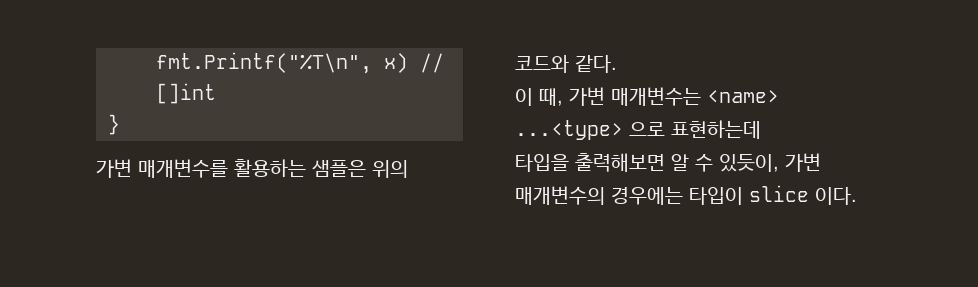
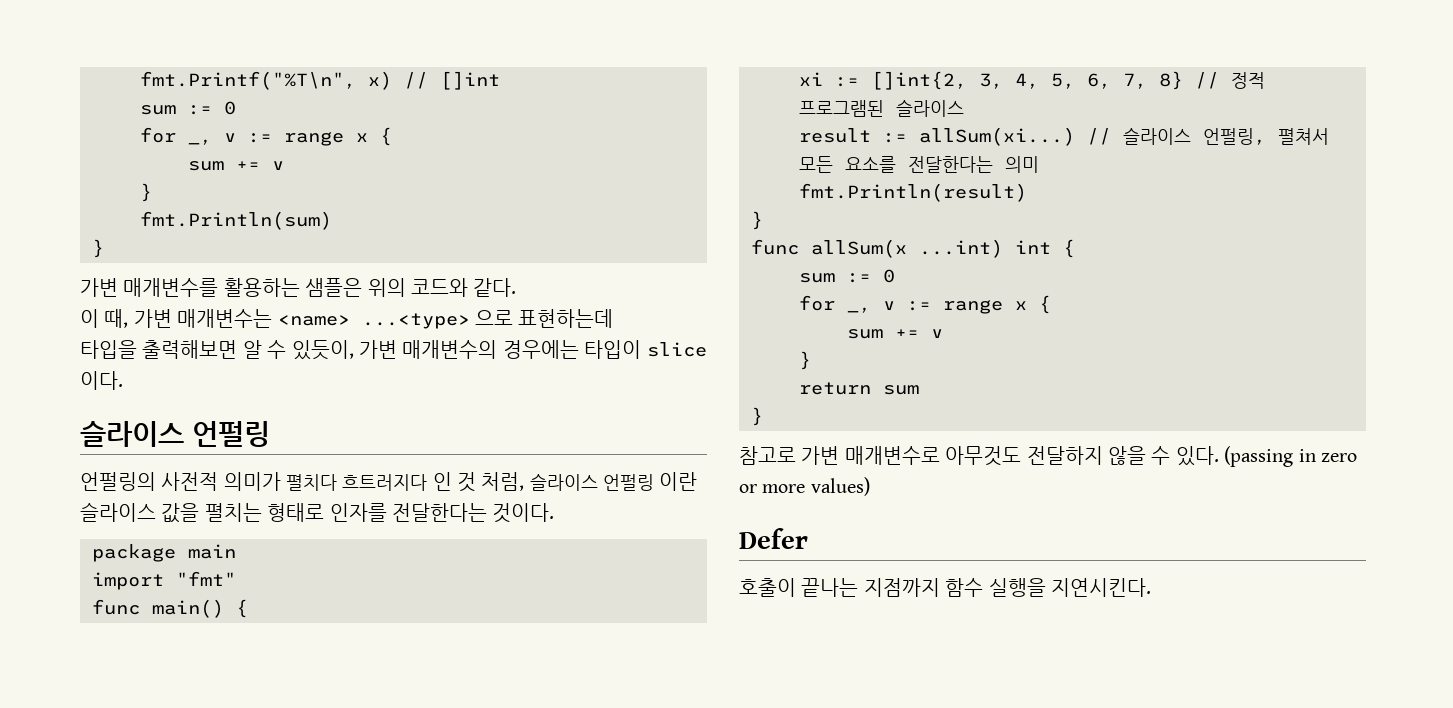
(216, 93) none -> [140,101,236,115] [140,127,392,146] [188,161,284,171] [140,183,152,202] [140,211,332,230] // sum := 0 // for _, v := range x { // sum += v // } // fmt.Println(sum)
(857, 196) none -> [80,421,270,447] [80,472,698,492] [80,502,555,523] [92,544,236,562] [92,571,236,590] [92,599,248,618] [799,71,1265,90] [799,99,964,117] [799,127,1329,146] [799,156,1039,173] [799,183,1027,202] [751,211,763,230] [751,239,1075,258] [799,269,895,283] [799,295,1051,314] [847,329,943,339] [799,351,811,370] [799,382,919,395] [751,407,763,426] [739,446,1357,467] [739,477,870,496] [739,528,808,549] [739,578,1151,597] // 슬라이스 언펄링 // 언펄링의 사전적 의미가 펼치다 흐트러지다 인 것 처럼, 슬라이스 언펄링 이란 슬라이스 값을 펼치는 형태로 인자를 전달한다는 것이다. // package main // import "fmt" // func main() { // xi := []int{2, 3, 4, 5, 6, 7, 8} // 정적 프로그램된 슬라이스 // result := allSum(xi...) // 슬라이스 언펄링, 펼쳐서 모든 요소를 전달한다는 의미 // fmt.Println(result) // } // func allSum(x ...int) int { // sum := 0 // for _, v := range x { // sum += v // } // return sum // } // 참고로 가변 매개변수로 아무것도 전달하지 않을 수 있다. (passing in zero or more values) // Defer // 호출이 끝나는 지점까지 함수 실행을 지연시킨다.

